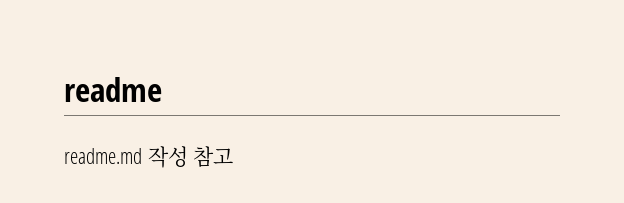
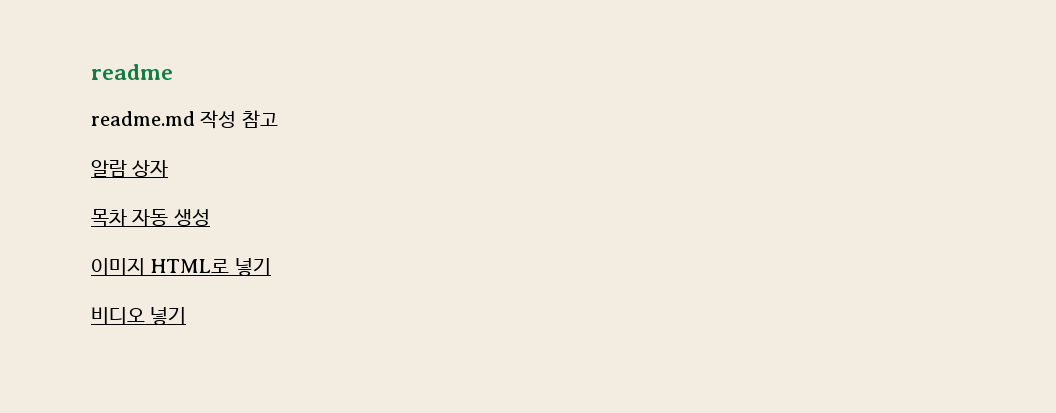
(234, 156) none -> [91,160,169,178] [91,208,210,227] [91,258,271,276] [91,307,187,325] // 알람 상자 // 목차 자동 생성 // 이미지 HTML로 넣기 // 비디오 넣기

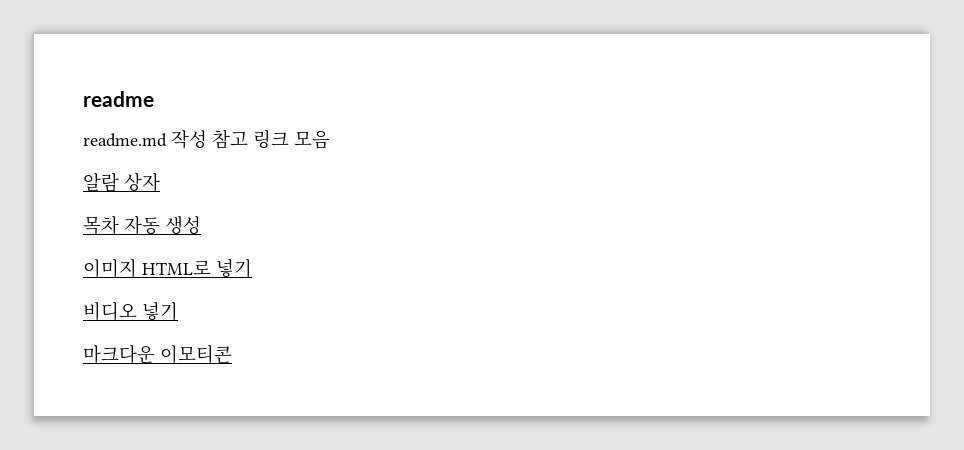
(278, 119) none -> [253,130,330,149] 링크 모음
(187, 316) none -> [83,344,232,364] // 마크다운 이모티콘

